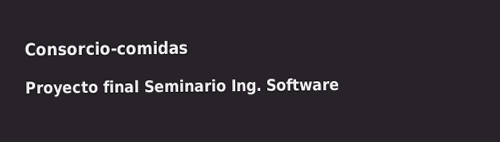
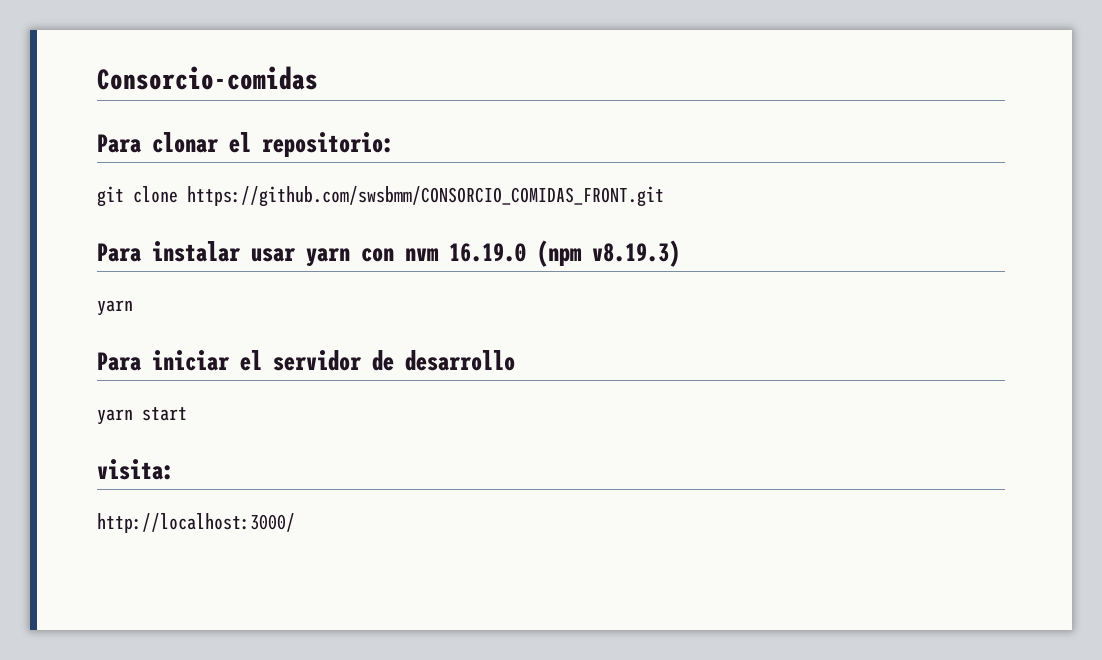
[25,77,340,98] Proyecto final Seminario Ing. Software -> [97,132,394,157] [97,186,664,207] [97,240,680,267] [97,300,133,316] [97,350,515,371] [97,407,187,425] [97,459,174,480] [97,513,295,533] Para clonar el repositorio: // git clone https://github.com/swsbmm/CONSORCIO_COMIDAS_FRONT.git // Para instalar usar yarn con nvm 16.19.0 (npm v8.19.3) // yarn // Para iniciar el servidor de desarrollo // yarn start // visita: // http://localhost:3000/

